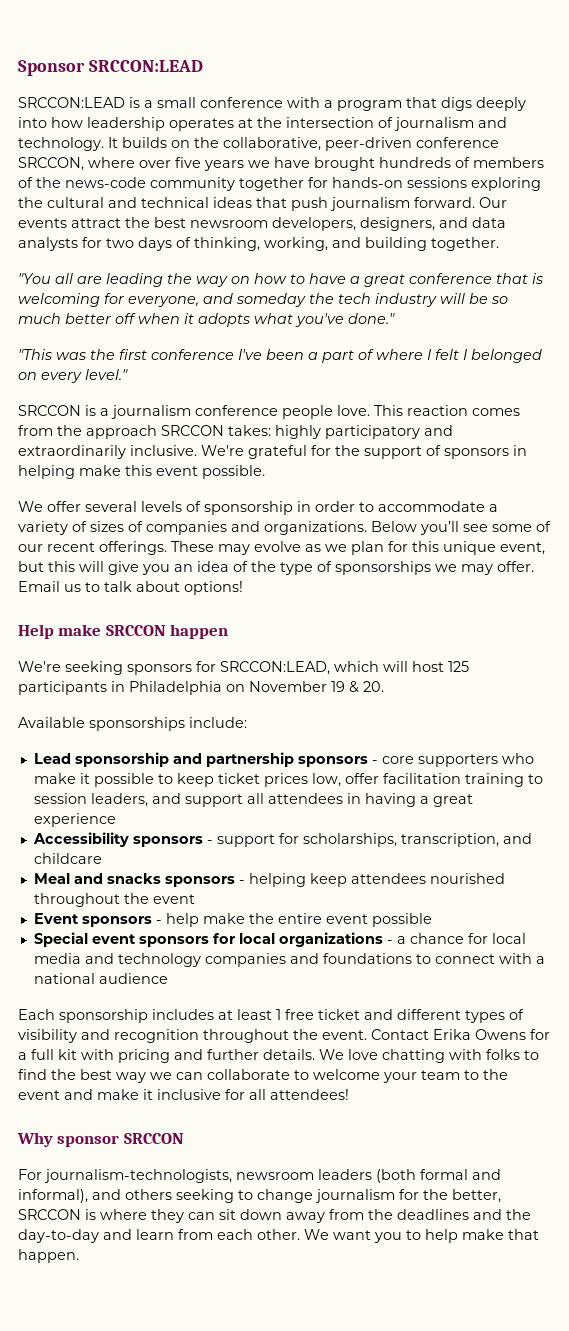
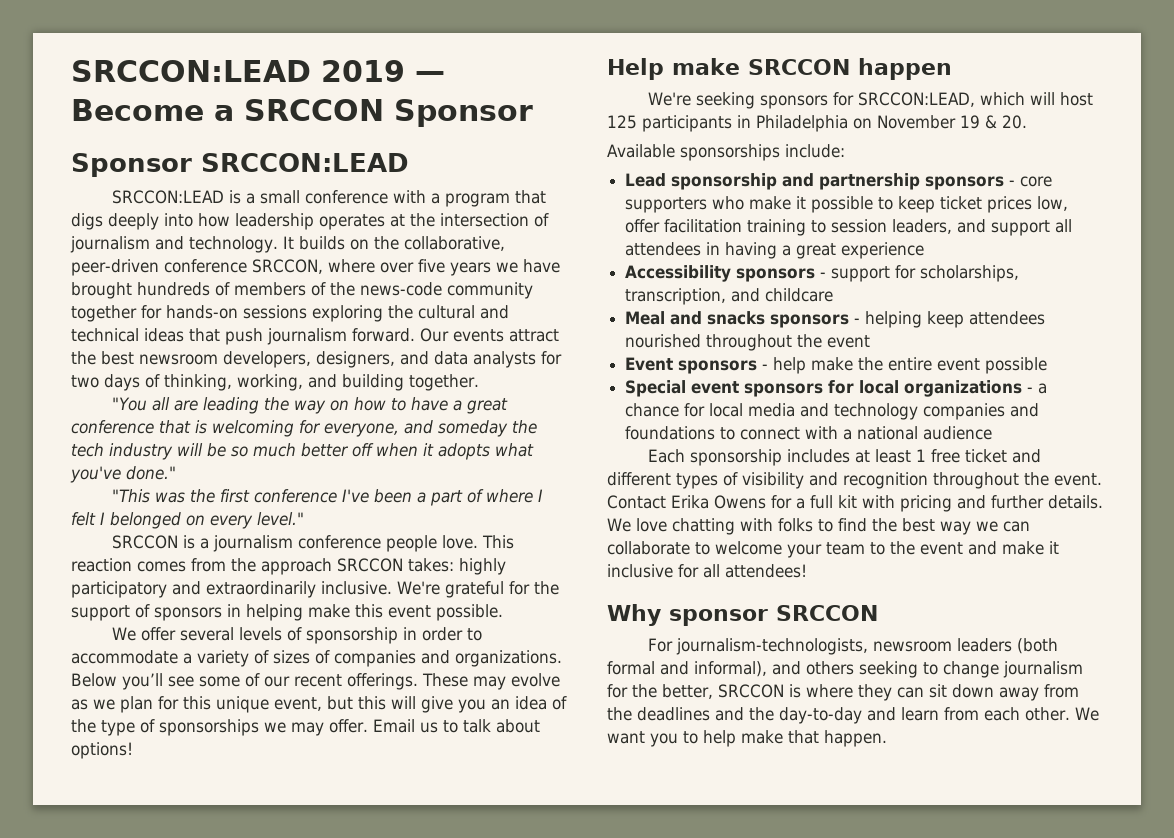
(18, 68) none -> [71,60,445,82] [71,99,533,127] SRCCON:LEAD 2019 — Become a SRCCON Sponsor //

